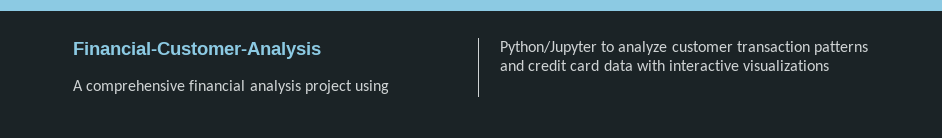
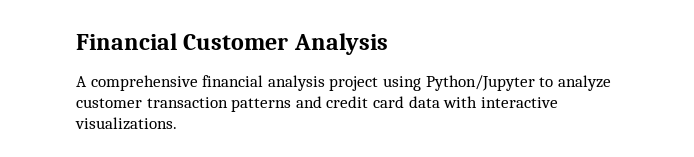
[73,42,321,59] Financial-Customer-Analysis -> [76,33,388,55] Financial Customer Analysis
[743,60,830,71] visualizations -> [75,117,177,130] visualizations.

